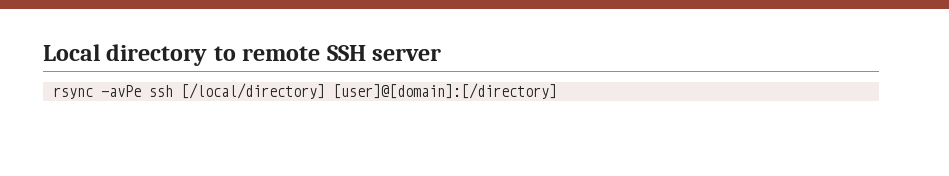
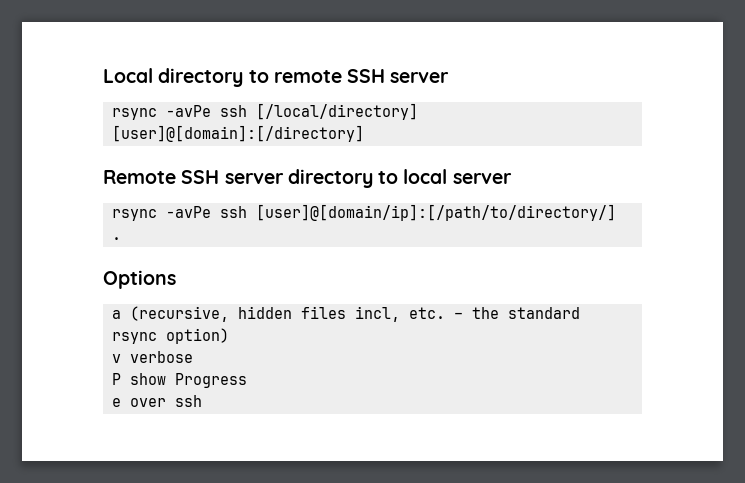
(558, 91) none -> [103,169,512,188] [112,204,617,221] [112,237,122,240] [103,270,176,289] [112,306,581,322] [112,328,230,344] [112,351,194,363] [112,373,248,388] [112,395,203,407] // Remote SSH server directory to local server // rsync -avPe ssh [user]@[domain/ip]:[/path/to/directory/] . // Options // a (recursive, hidden files incl, etc. – the standard rsync option) // v verbose // P show Progress // e over ssh

